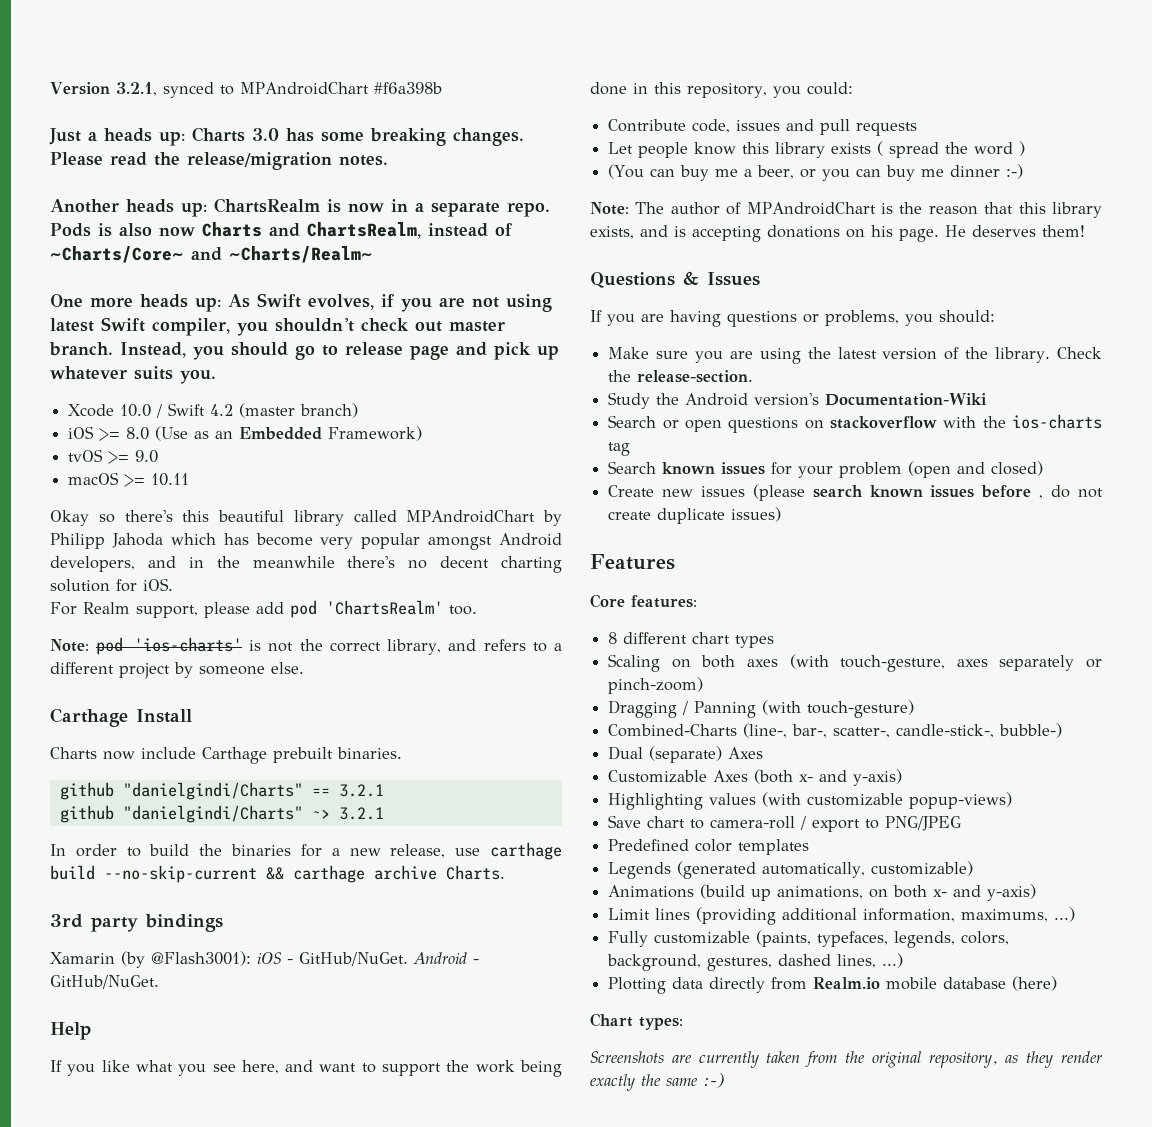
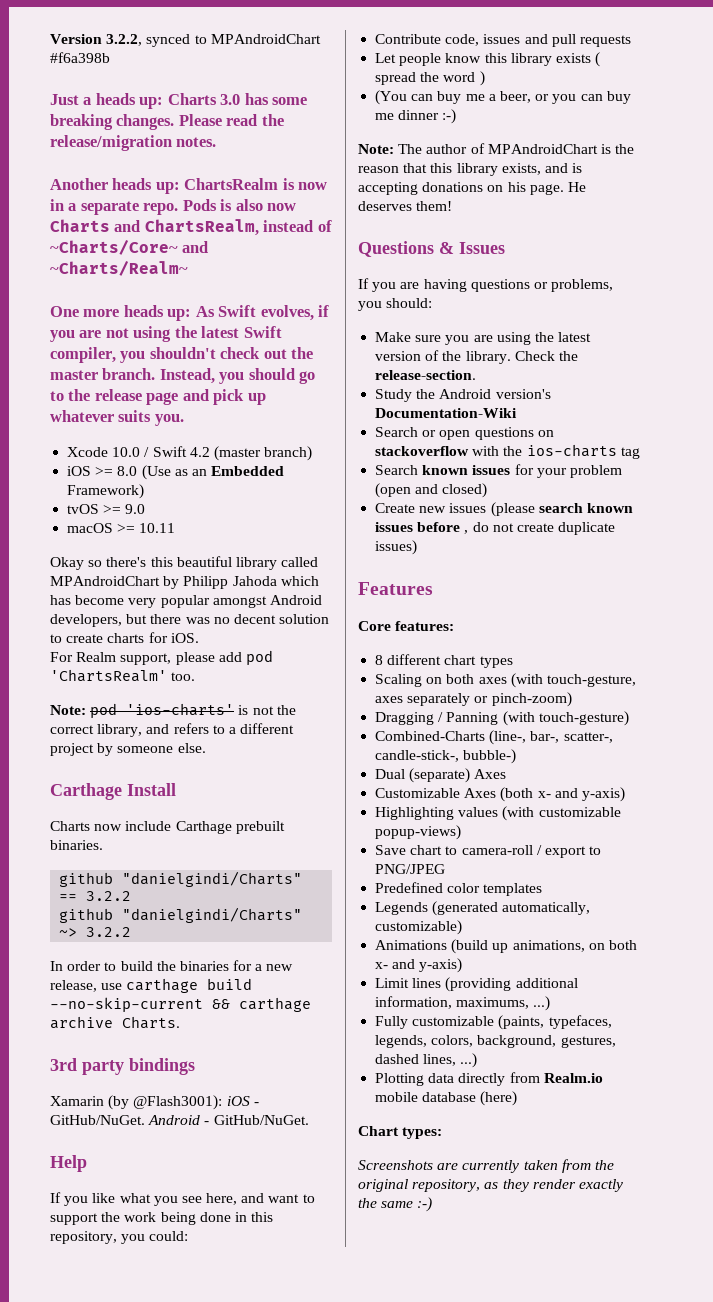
[115,82,157,96] 3.2.1, -> [106,34,143,46] 3.2.2,
(552, 303) none -> [174,326,197,338] the
(442, 326) none -> [291,347,314,359] the
(338, 350) none -> [68,389,91,401] the
[147,556,562,573] [50,579,110,592] and in the meanwhile there's no decent charting solution -> [126,614,330,624] [50,633,145,643] but there was no decent solution to create charts
[338,784,384,797] 3.2.1 -> [86,891,132,901] 3.2.2
[338,807,384,820] 3.2.1 -> [86,927,132,937] 3.2.2

